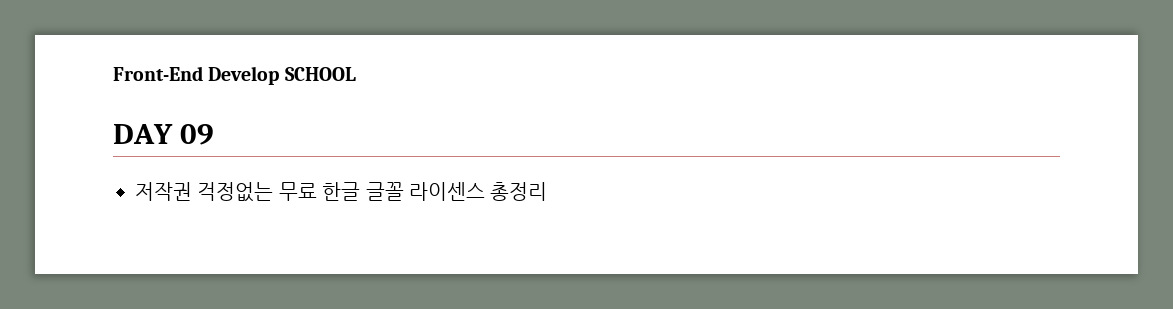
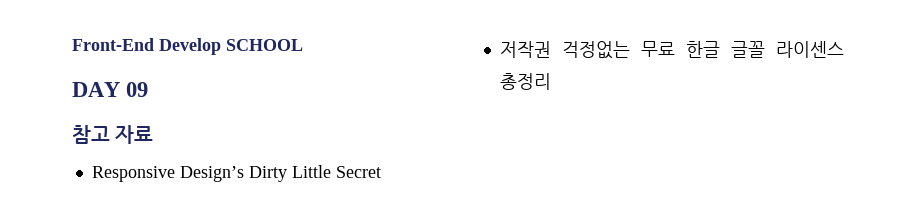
(215, 134) none -> [72,125,154,144] [91,165,381,182] // 참고 자료 // Responsive Design’s Dirty Little Secret

